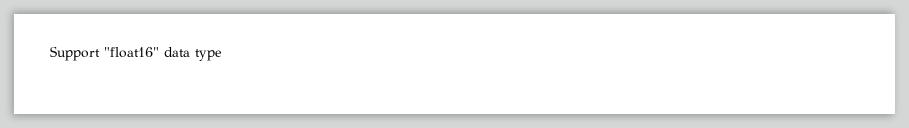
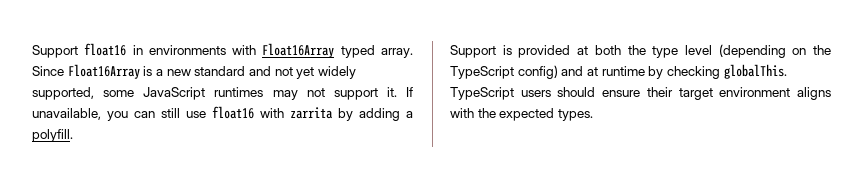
[50,46,222,61] Support "float16" data type -> [32,43,413,58] [32,64,356,79] [32,87,413,100] [32,106,413,121] [32,129,73,142] [450,44,831,58] [450,64,787,79] [450,87,831,100] [450,108,593,121] Support float16 in environments with Float16Array typed array. Since Float16Array is a new standard and not yet widely supported, some JavaScript runtimes may not support it. If unavailable, you can still use float16 with zarrita by adding a polyfill. // Support is provided at both the type level (depending on the TypeScript config) and at runtime by checking globalThis. TypeScript users should ensure their target environment aligns with the expected types.

